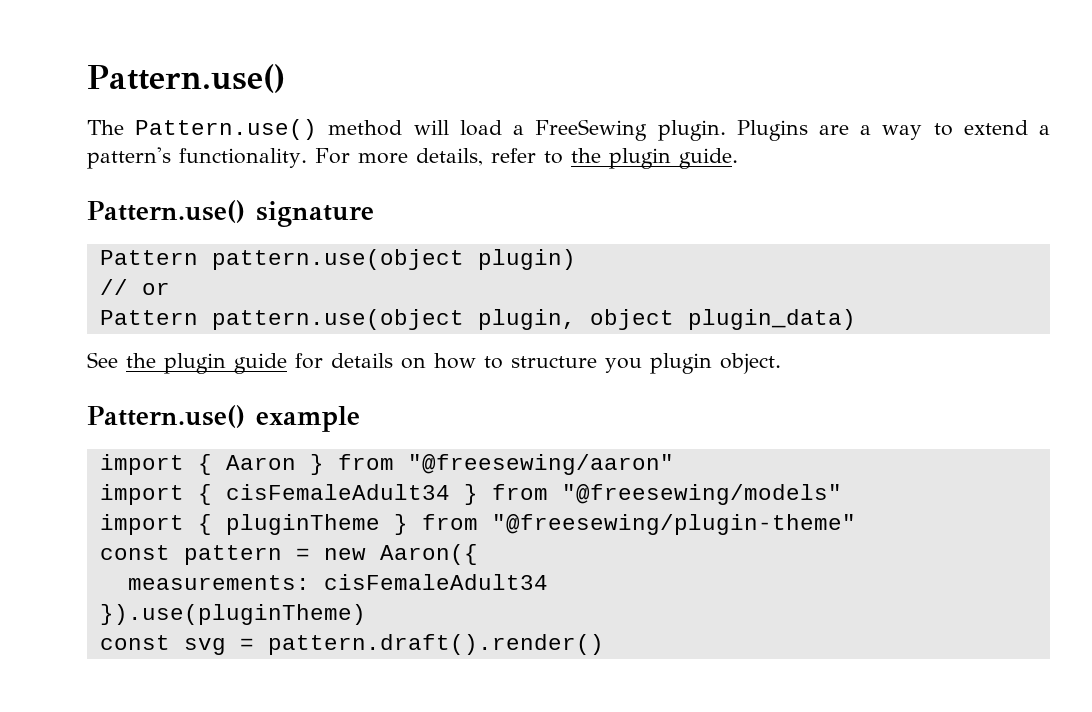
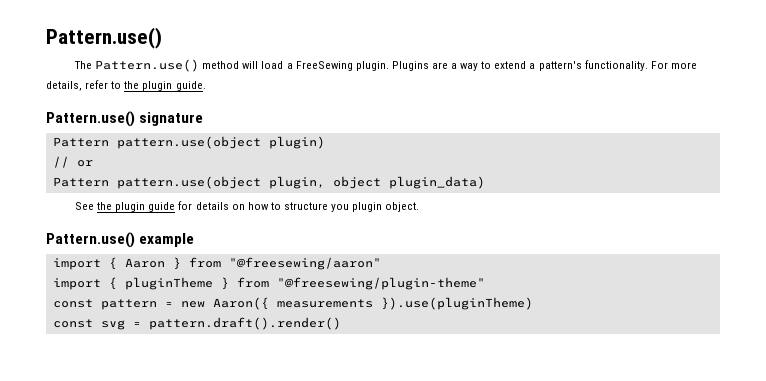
[99,484,842,505] // import { cisFemaleAdult34 } from "@freesewing/models" -> (381, 263) none
[127,574,548,590] // measurements: cisFemaleAdult34 // -> [276,299,373,308] measurements

